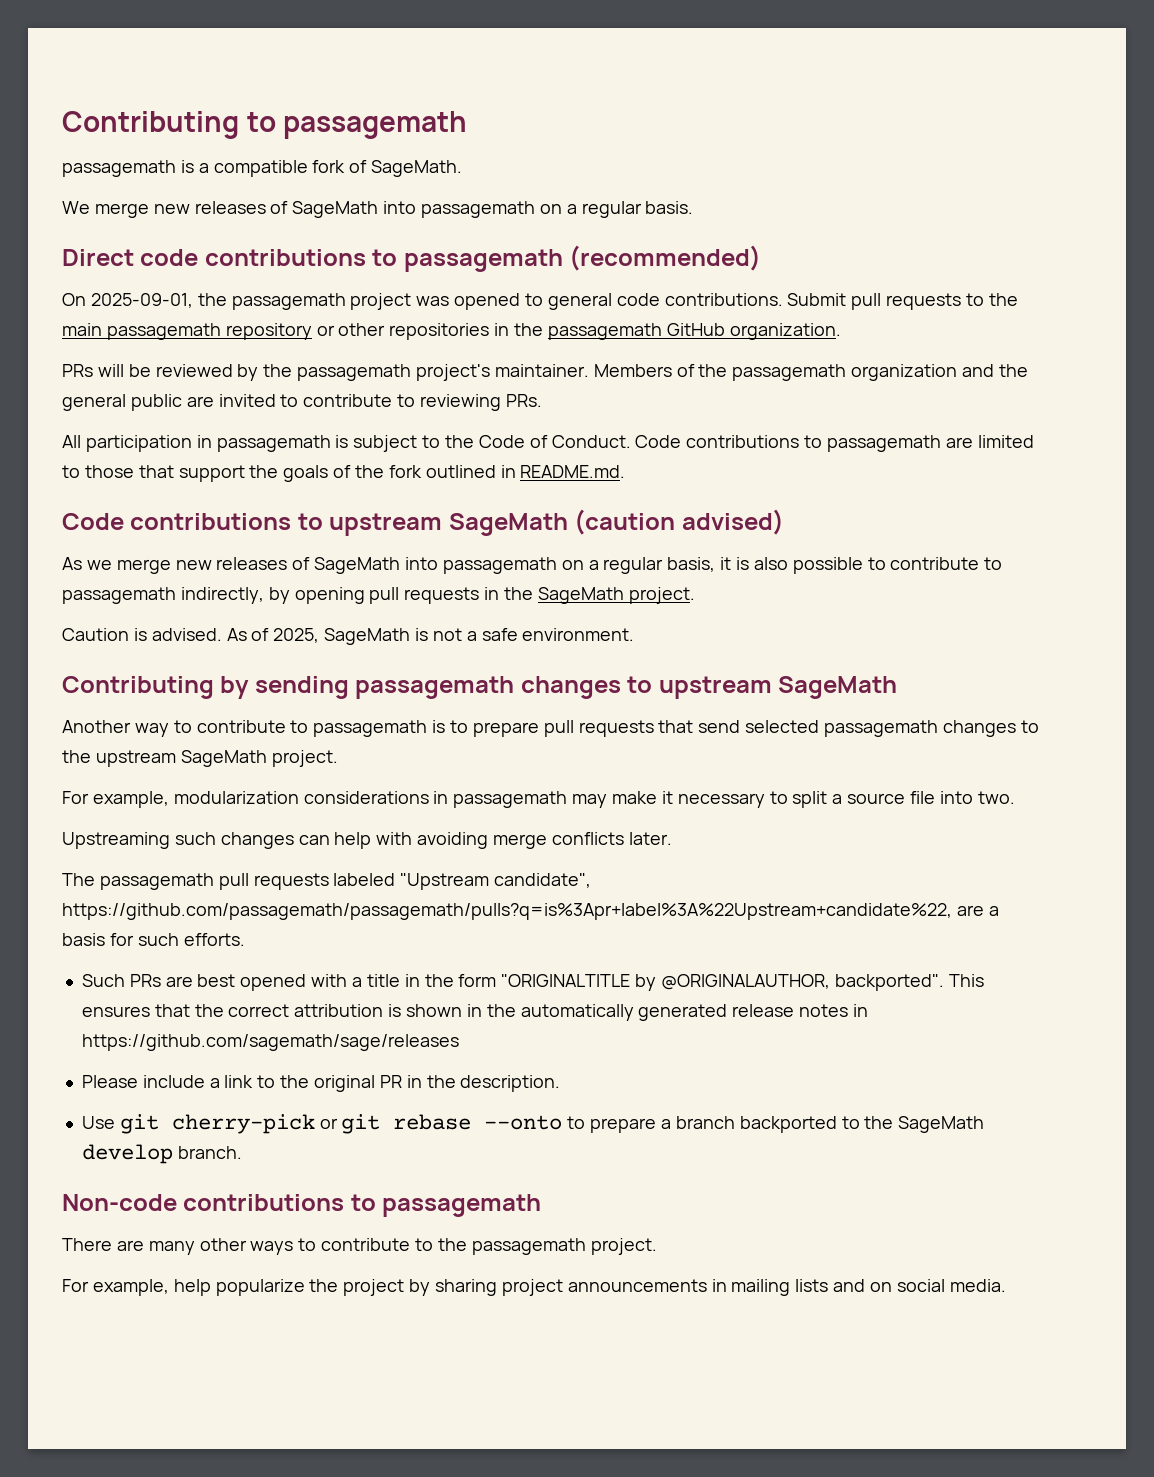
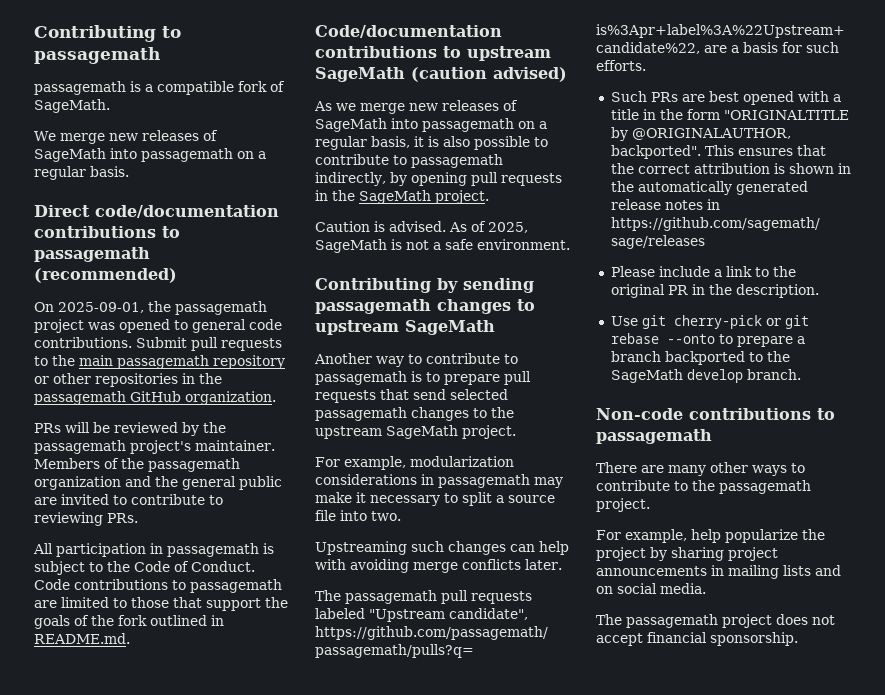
[140,249,199,266] code -> [95,205,279,218] code/documentation
[62,513,124,530] Code -> [315,25,502,38] Code/documentation
(1006, 1285) none -> [596,614,835,628] [596,632,798,646] // The passagemath project does not accept financial sponsorship.

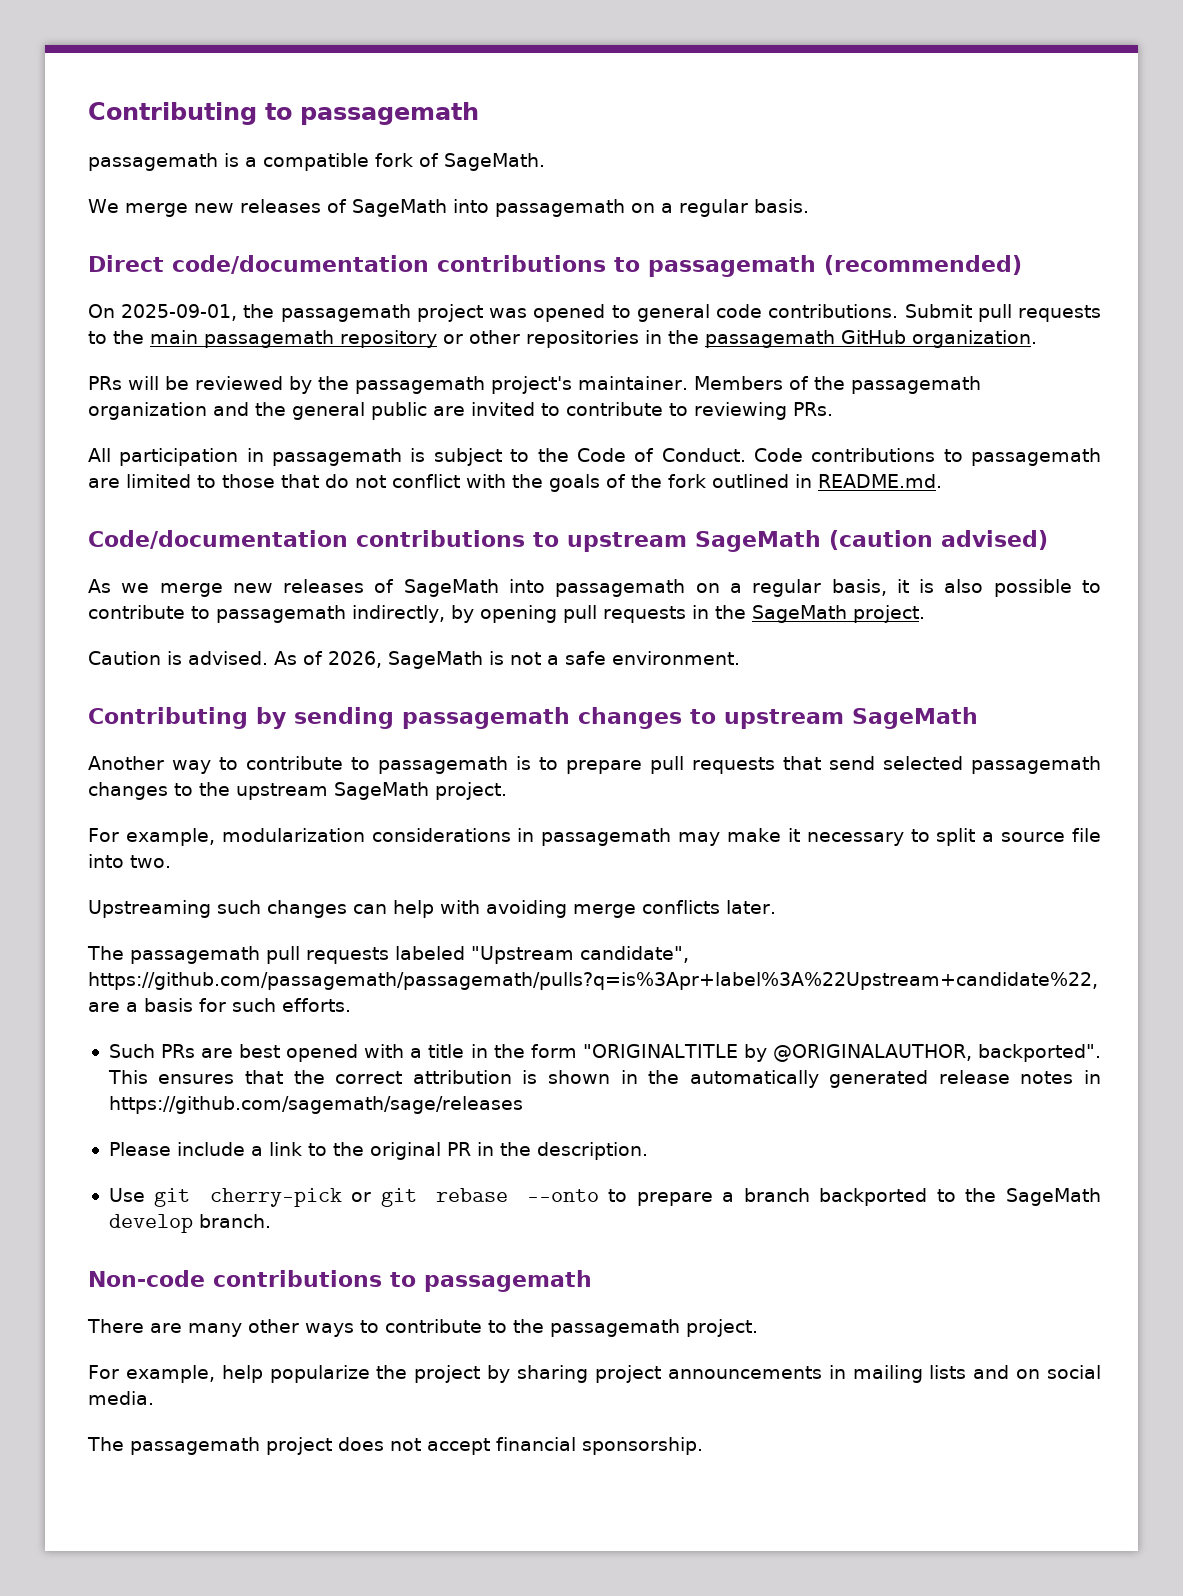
[206,598,261,611] support -> [325,474,506,488] do not conflict with
[488,222,528,233] 2025, -> [328,651,382,668] 2026,

